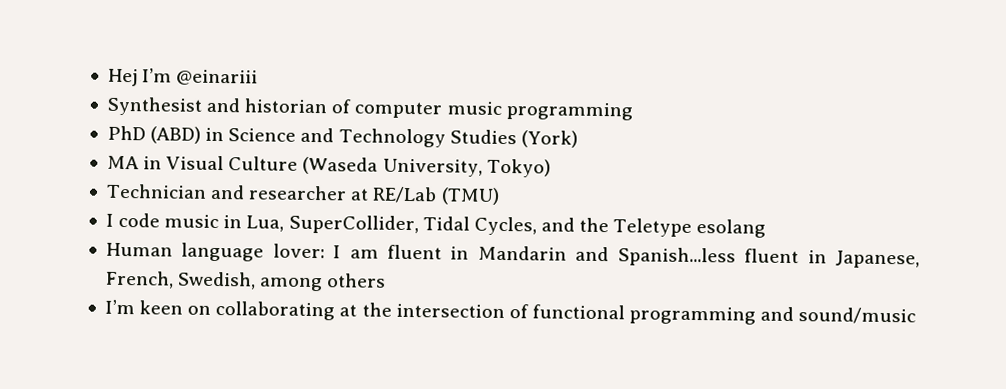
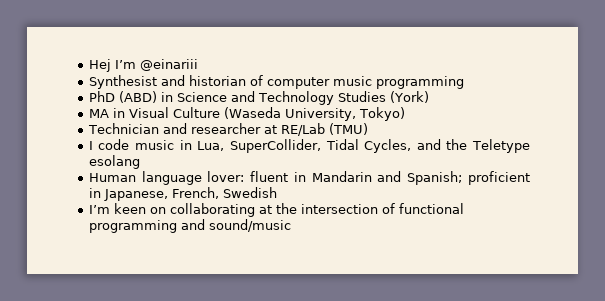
[333,245,379,259] I am -> (245, 176) none
[617,247,800,267] Spanish...less fluent -> [407,171,530,185] Spanish; proficient
[177,271,387,292] Swedish, among others -> [222,187,277,198] Swedish

